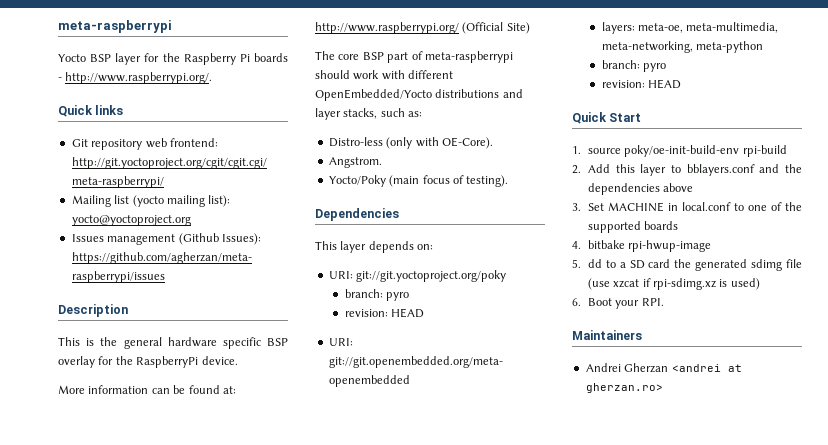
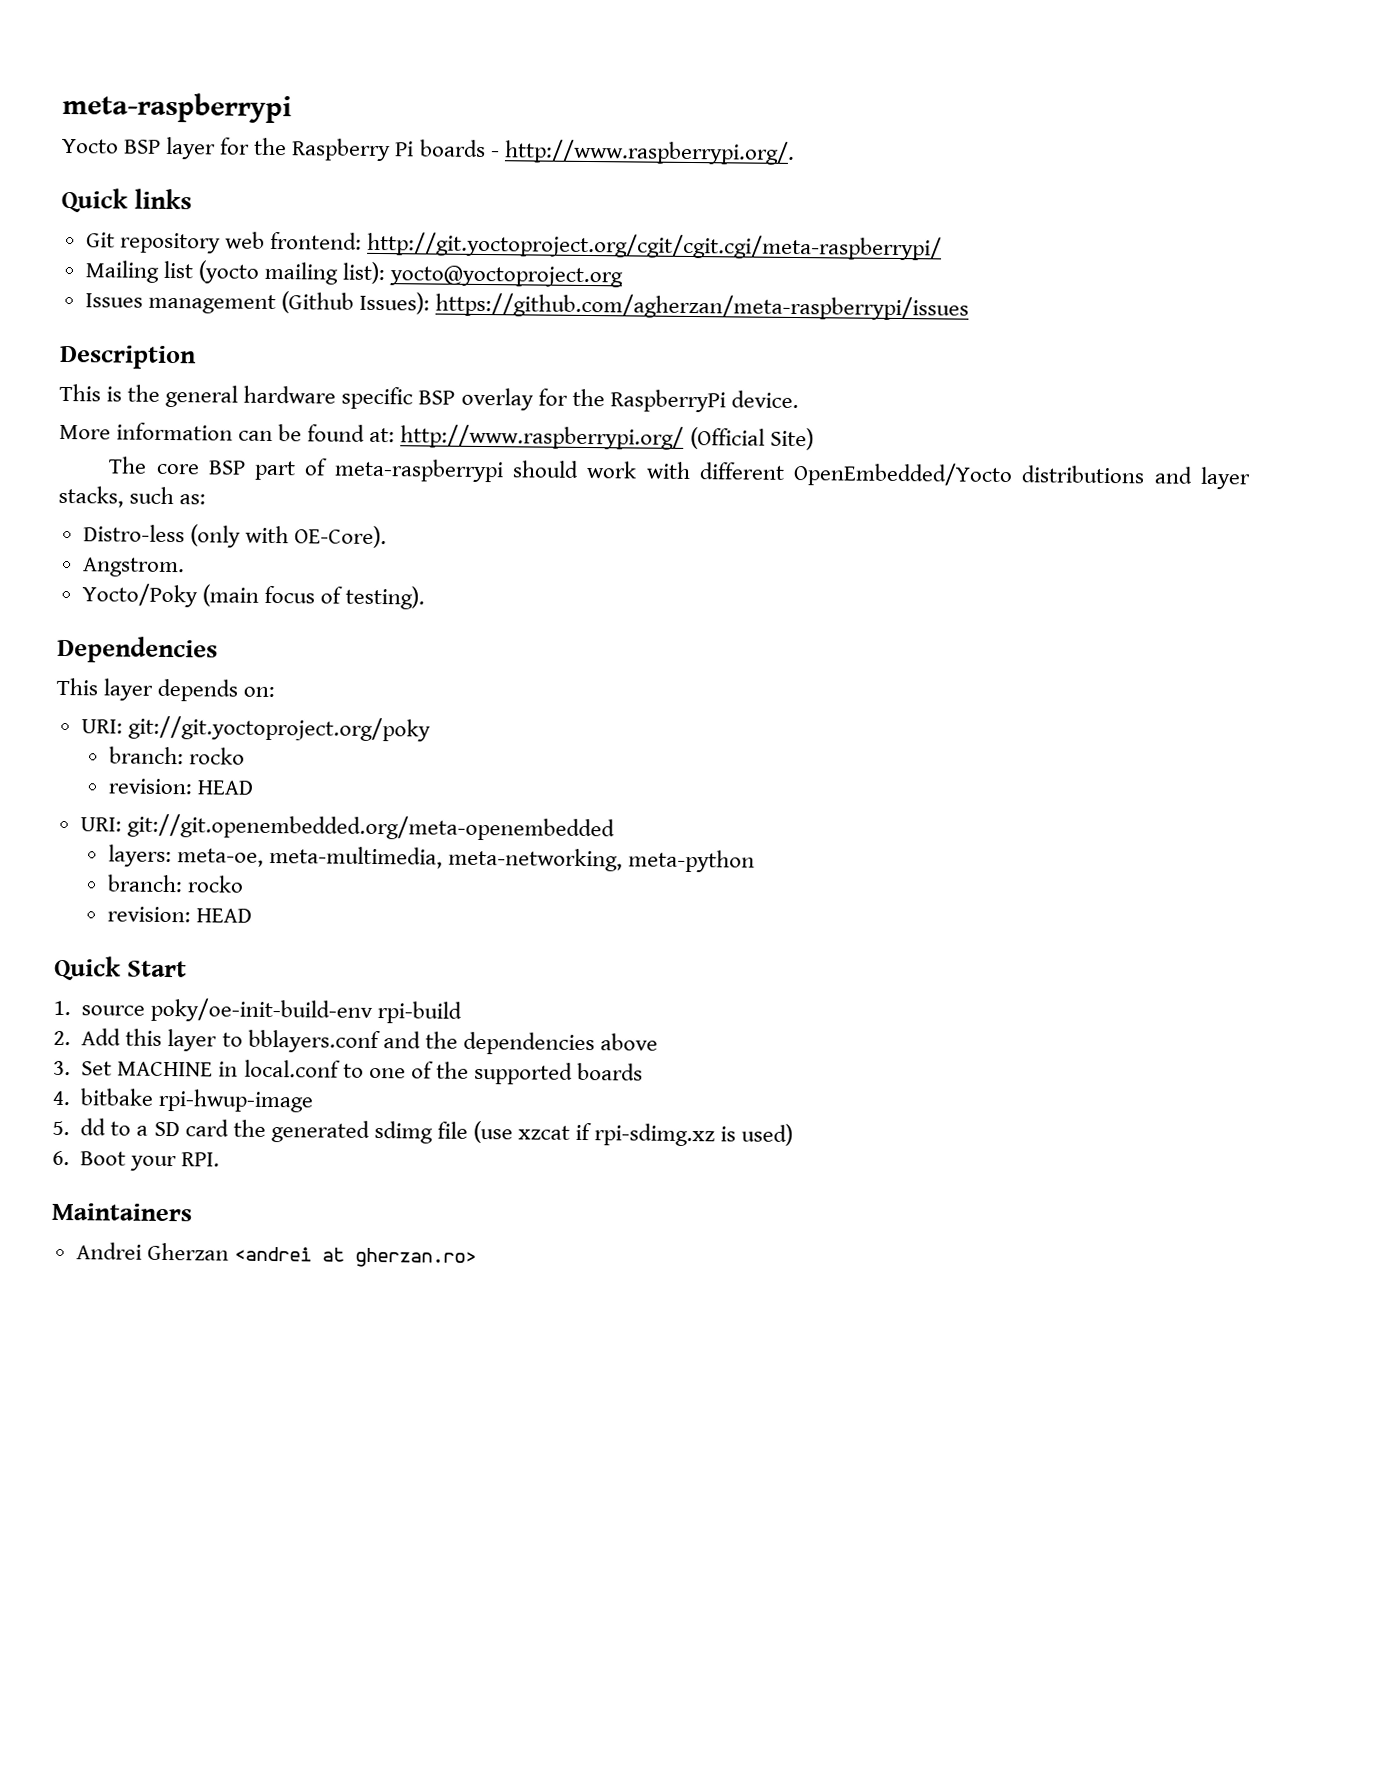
[386,292,410,301] pyro -> [189,747,246,765] rocko
[643,63,667,72] pyro -> [187,875,245,893] rocko

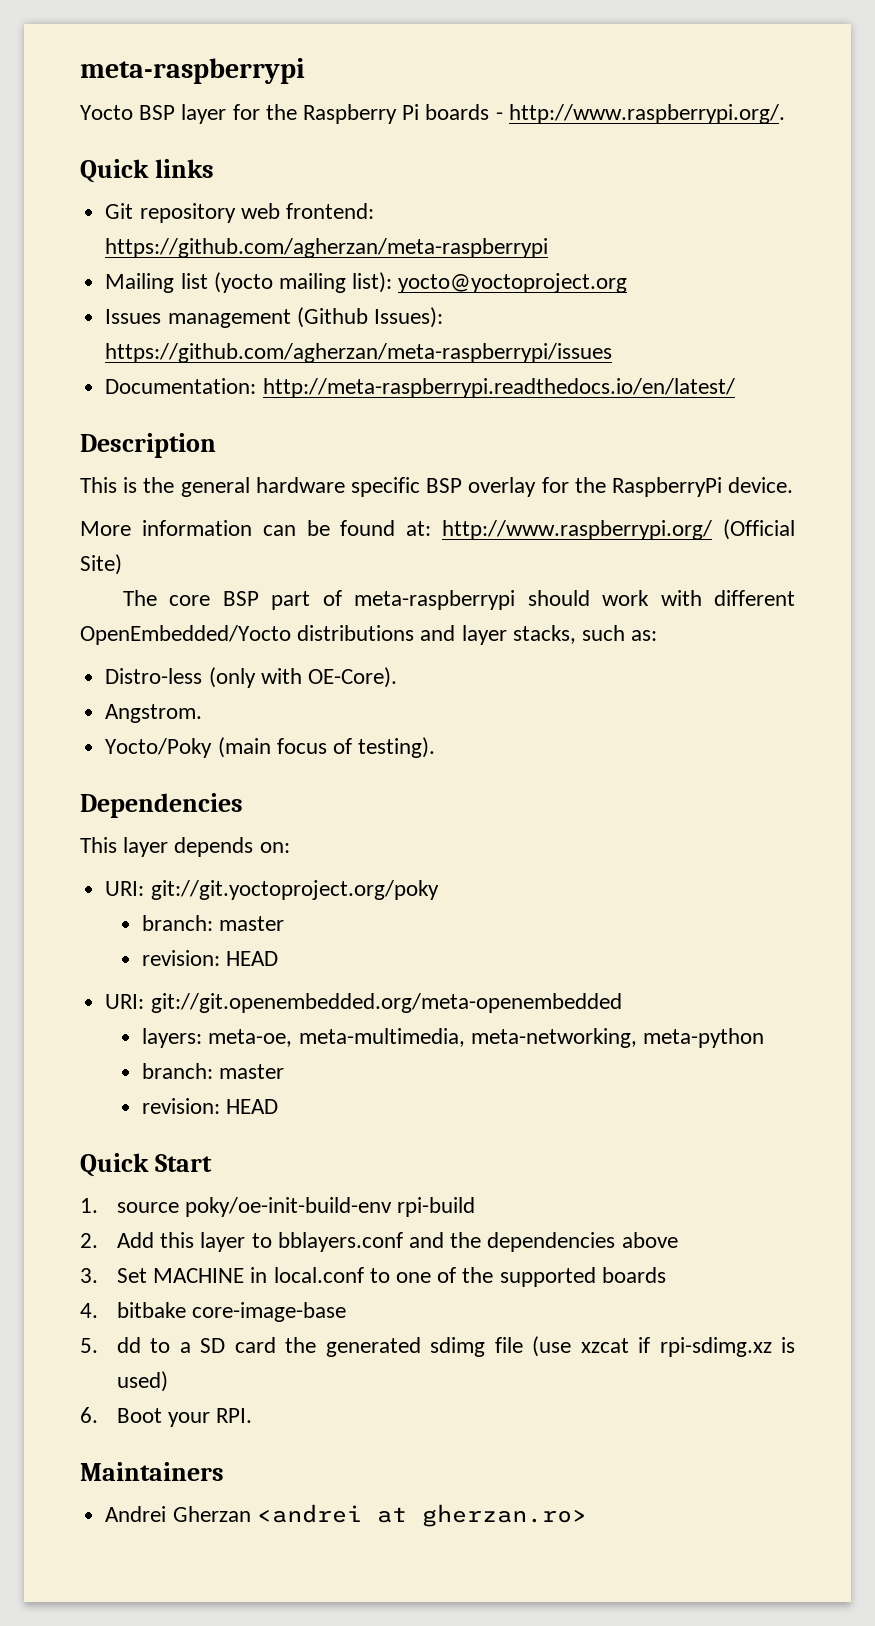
[367,231,943,261] http://git.yoctoproject.org/cgit/cgit.cgi/meta-raspberrypi/ -> [105,238,549,258] https://github.com/agherzan/meta-raspberrypi
(970, 306) none -> [105,378,735,398] // Documentation: http://meta-raspberrypi.readthedocs.io/en/latest/
[189,747,246,765] rocko -> [219,916,285,931] master
[187,875,245,893] rocko -> [219,1064,285,1079] master
[158,1088,315,1113] rpi-hwup-image -> [192,1302,347,1322] core-image-base

